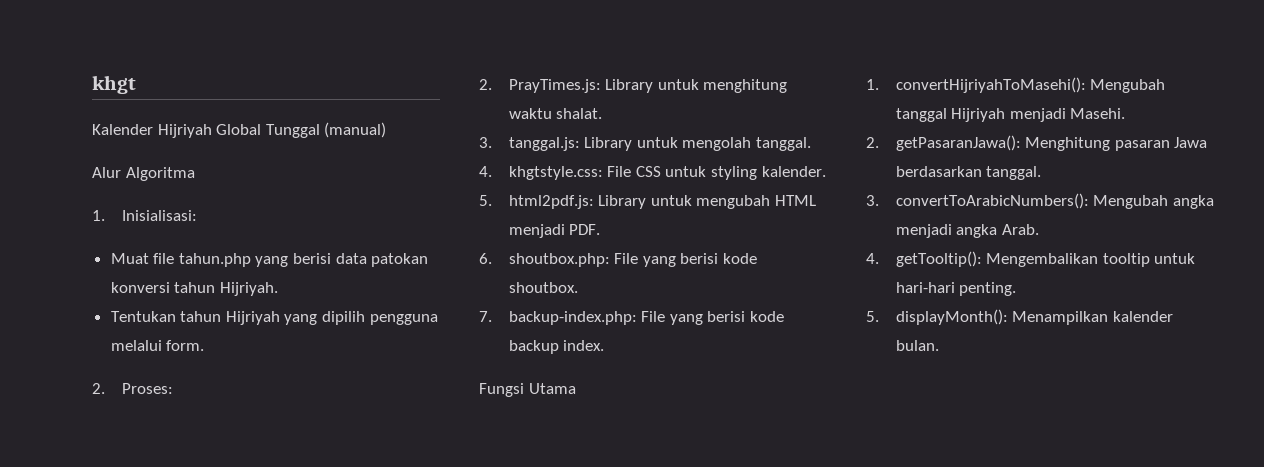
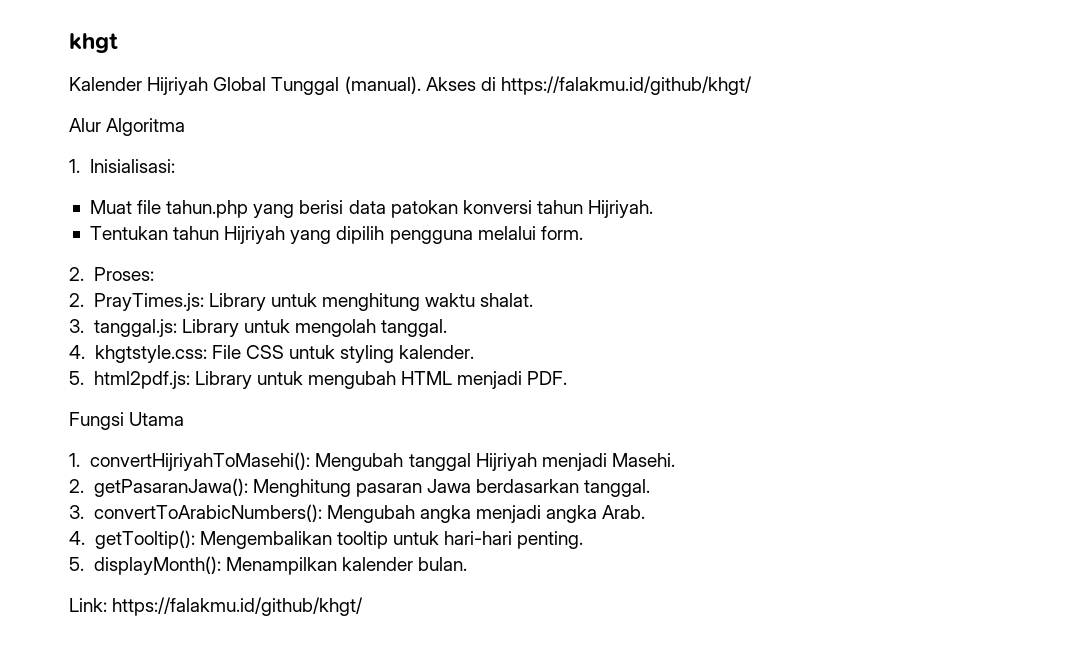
[324,122,387,138] (manual) -> [344,76,752,95] (manual). Akses di https://falakmu.id/github/khgt/
[479,253,757,267] [508,282,578,293] [479,311,784,325] [508,340,605,354] // 6. shoutbox.php: File yang berisi kode shoutbox. // 7. backup-index.php: File yang berisi kode backup index. -> (568, 378) none
(939, 345) none -> [69,597,364,616] // Link: https://falakmu.id/github/khgt/

